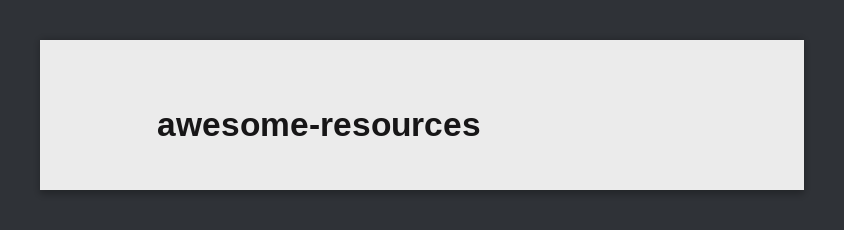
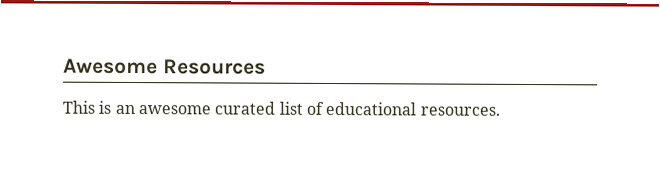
[157,118,481,136] awesome-resources -> [63,58,266,75] [62,100,500,116] Awesome Resources // This is an awesome curated list of educational resources.

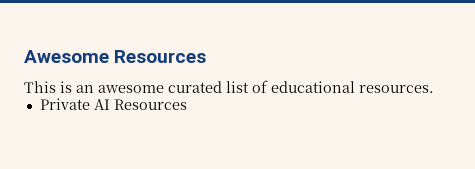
(500, 111) none -> [39,98,187,110] // Private AI Resources

